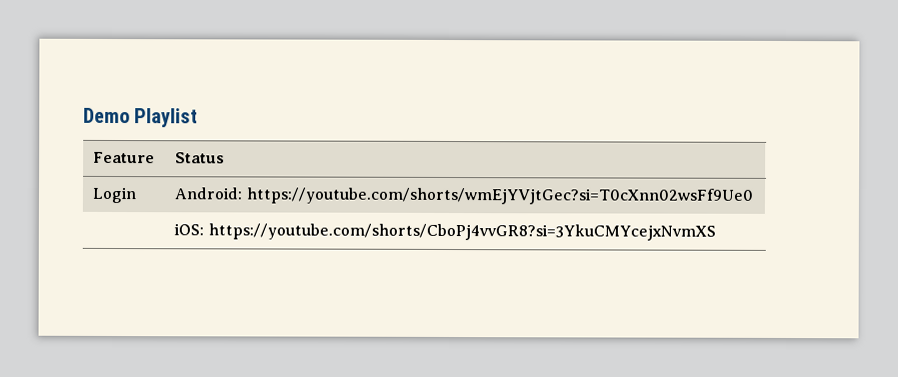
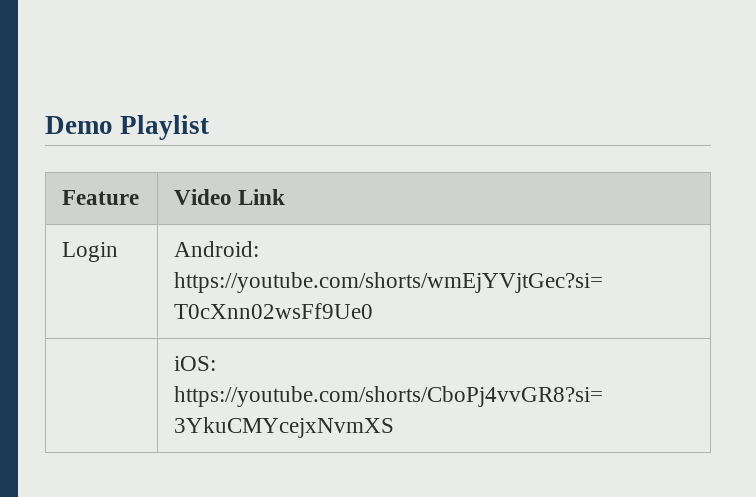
[175,152,226,164] Status -> [174,189,286,205] Video Link

